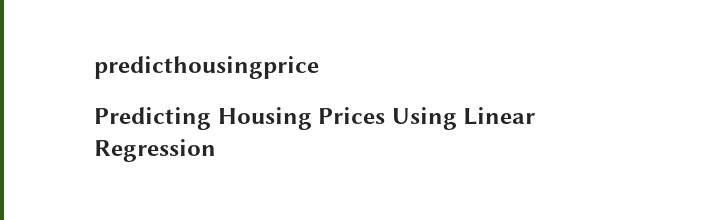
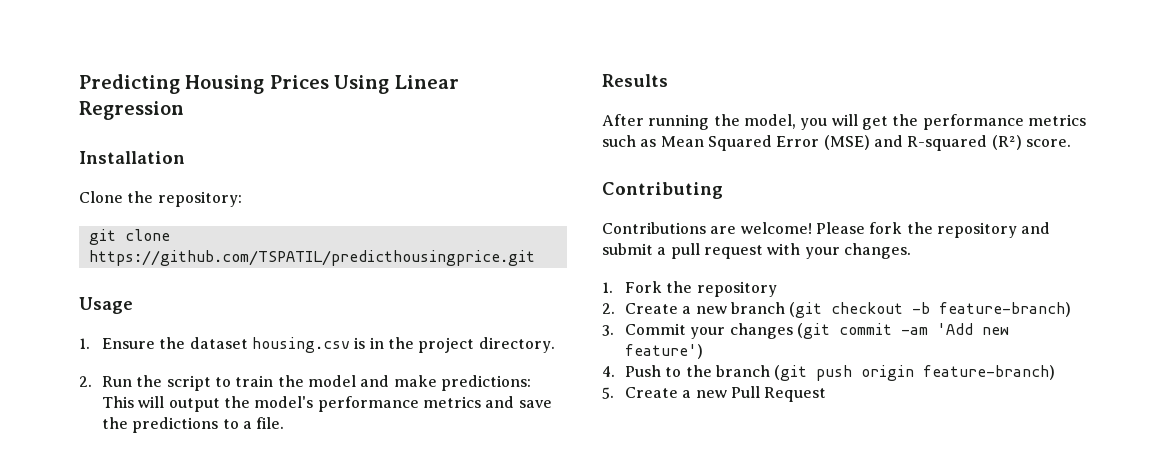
[94,56,319,79] predicthousingprice // -> (79, 84) none
(216, 150) none -> [79,151,185,164] [79,191,242,207] [88,229,170,245] [88,250,535,266] [79,297,133,314] [79,337,555,353] [79,375,531,391] [101,396,552,412] [101,417,285,433] [602,74,668,87] [602,114,1086,130] [602,135,1071,151] [602,182,723,199] [602,222,1051,238] [602,243,911,259] [602,281,777,297] [602,302,1072,318] [602,323,1009,339] [624,344,703,359] [602,365,1056,381] [602,386,827,402] // Installation // Clone the repository: // git clone https://github.com/TSPATIL/predicthousingprice.git // Usage // 1. Ensure the dataset housing.csv is in the project directory. // 2. Run the script to train the model and make predictions: This will output the model's performance metrics and save the predictions to a file. // Results // After running the model, you will get the performance metrics such as Mean Squared Error (MSE) and R-squared (R²) score. // Contributing // Contributions are welcome! Please fork the repository and submit a pull request with your changes. // 1. Fork the repository // 2. Create a new branch (git checkout -b feature-branch) // 3. Commit your changes (git commit -am 'Add new feature') // 4. Push to the branch (git push origin feature-branch) // 5. Create a new Pull Request

